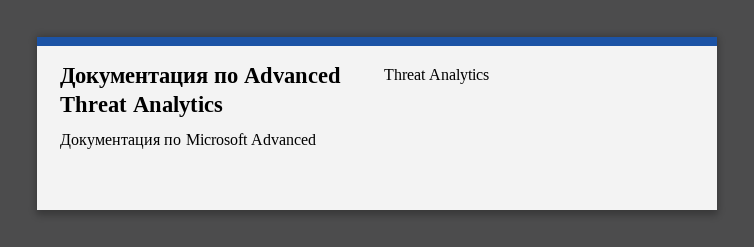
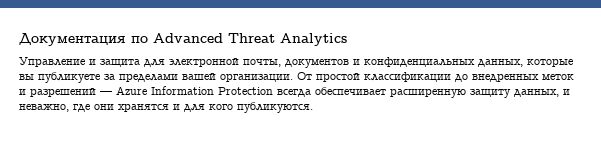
[60,133,316,149] [384,69,490,84] Документация по Microsoft Advanced Threat Analytics -> [19,57,573,68] [19,72,574,83] [19,86,570,98] [19,102,313,113] Управление и защита для электронной почты, документов и конфиденциальных данных, которые вы публикуете за пределами вашей организации. От простой классификации до внедренных меток и разрешений — Azure Information Protection всегда обеспечивает расширенную защиту данных, и неважно, где они хранятся и для кого публикуются.

